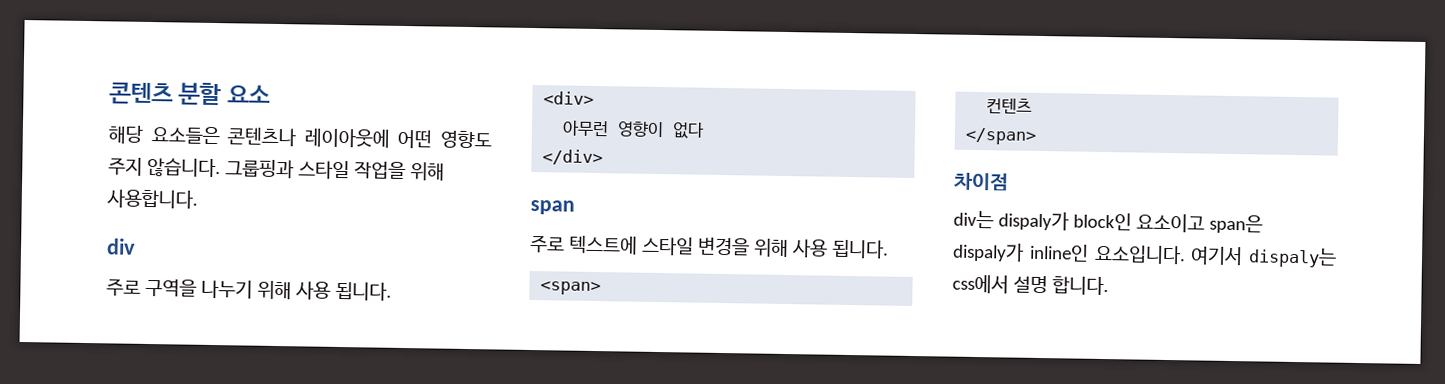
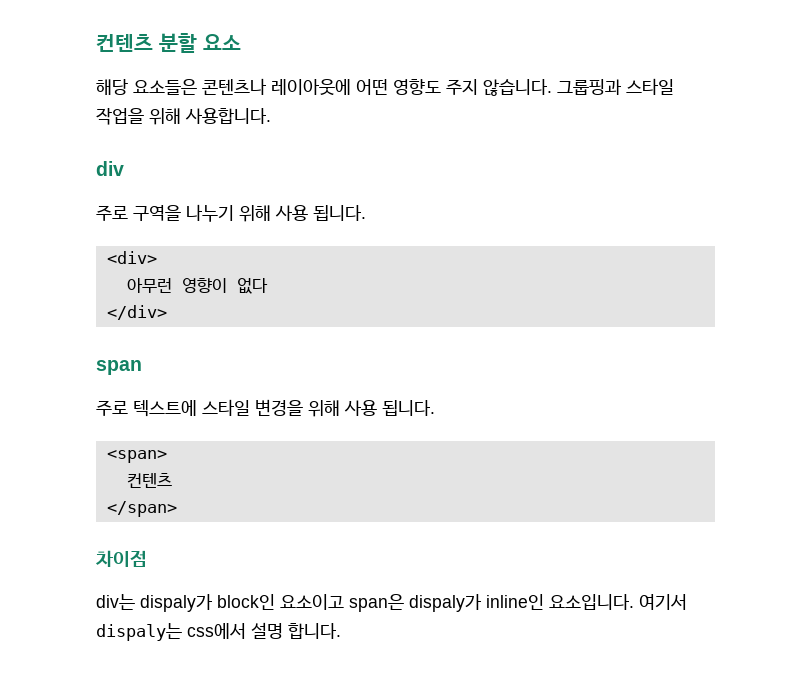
[109,82,173,105] 콘텐츠 -> [96,34,153,52] 컨텐츠

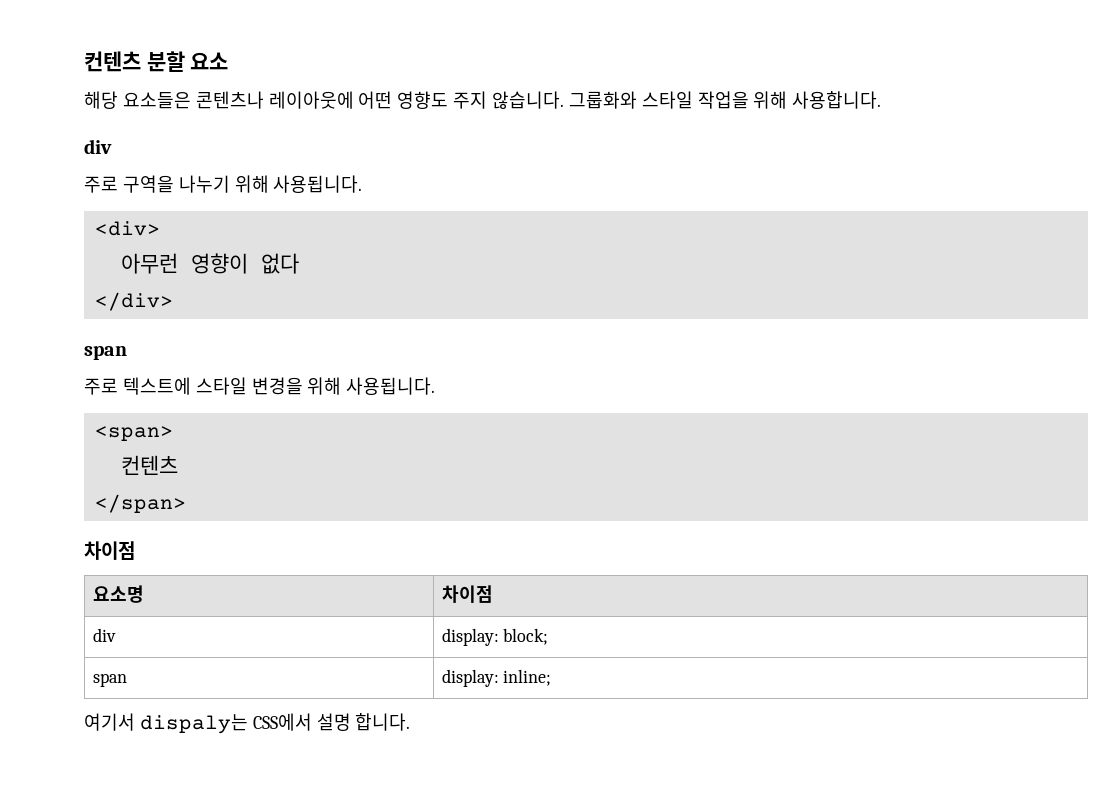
[557,79,622,95] 그룹핑과 -> [568,91,637,109] 그룹화와
[275,205,366,221] 사용 됩니다. -> [273,175,363,193] 사용됩니다.
[344,400,435,416] 사용 됩니다. -> [346,377,436,395] 사용됩니다.
[96,594,634,612] // div는 dispaly가 block인 요소이고 span은 dispaly가 inline인 요소입니다. -> [92,585,144,603] [441,585,493,603] [92,628,116,642] [441,628,549,646] [92,673,127,687] [441,669,552,687] // 요소명 | 차이점 // div | display: block; // span | display: inline; //
[187,623,246,639] css에서 -> [252,713,312,731] CSS에서

